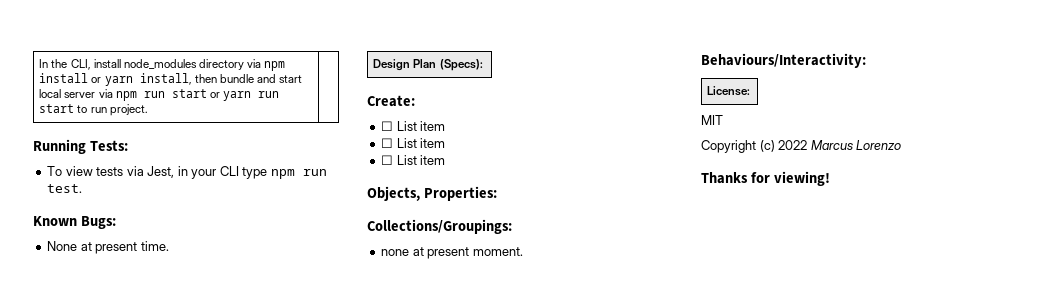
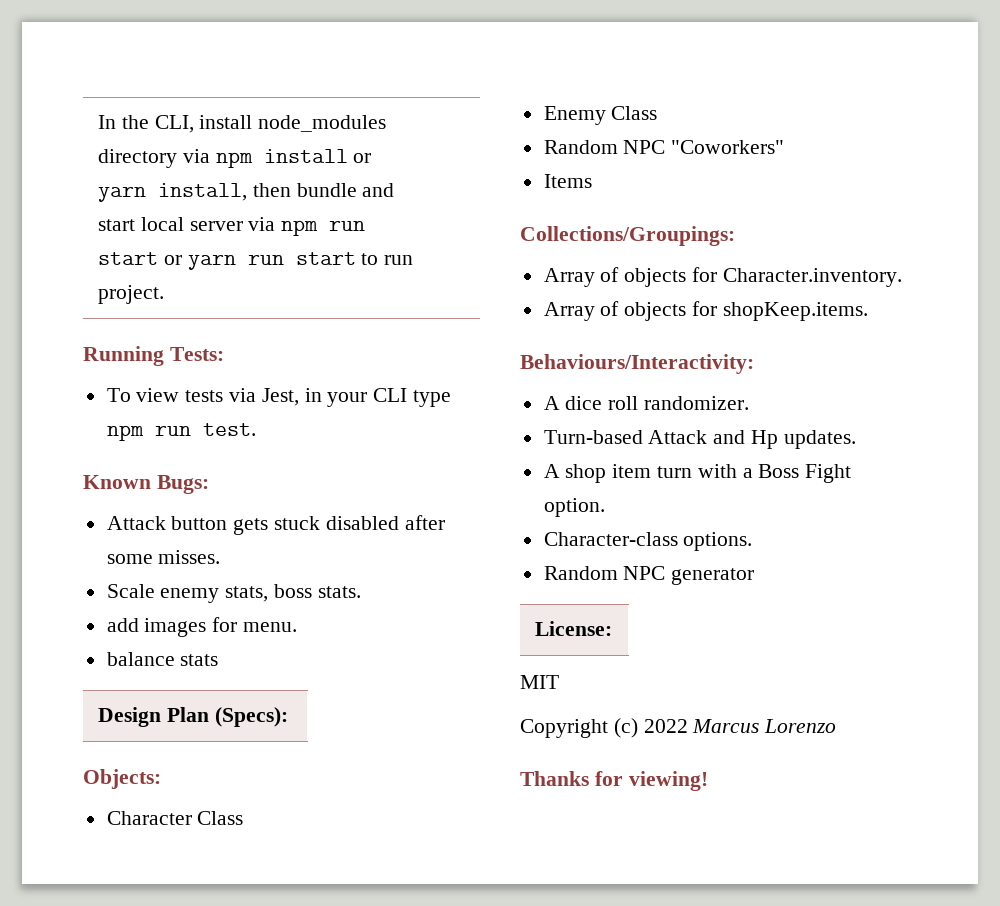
[47,241,169,254] [373,59,483,71] [367,95,415,107] [381,121,446,131] [381,138,446,148] [381,155,446,165] [367,186,497,201] [367,219,512,234] [381,247,523,259] [701,53,866,68] None at present time. // Design Plan (Specs): // Create: // ☐ List item // ☐ List item // ☐ List item // Objects, Properties: // Collections/Groupings: // none at present moment. // Behaviours/Interactivity: -> [106,515,445,535] [106,550,221,564] [106,584,361,603] [106,617,298,637] [106,652,219,666] [98,707,288,727] [83,769,161,789] [106,811,244,825] [543,106,658,125] [543,140,785,154] [543,174,592,188] [520,226,735,246] [543,267,902,287] [543,301,868,321] [520,354,754,374] [543,396,750,410] [543,430,856,449] [543,464,852,483] [543,498,605,517] [543,532,753,551] [543,566,755,585] Attack button gets stuck disabled after some misses. // Scale enemy stats, boss stats. // add images for menu. // balance stats // Design Plan (Specs): // Objects: // Character Class // Enemy Class // Random NPC "Coworkers" // Items // Collections/Groupings: // Array of objects for Character.inventory. // Array of objects for shopKeep.items. // Behaviours/Interactivity: // A dice roll randomizer. // Turn-based Attack and Hp updates. // A shop item turn with a Boss Fight option. // Character-class options. // Random NPC generator

